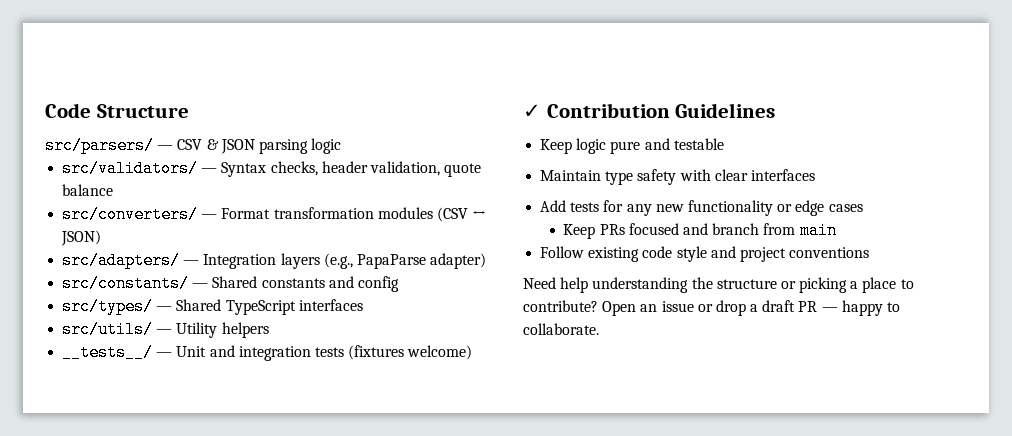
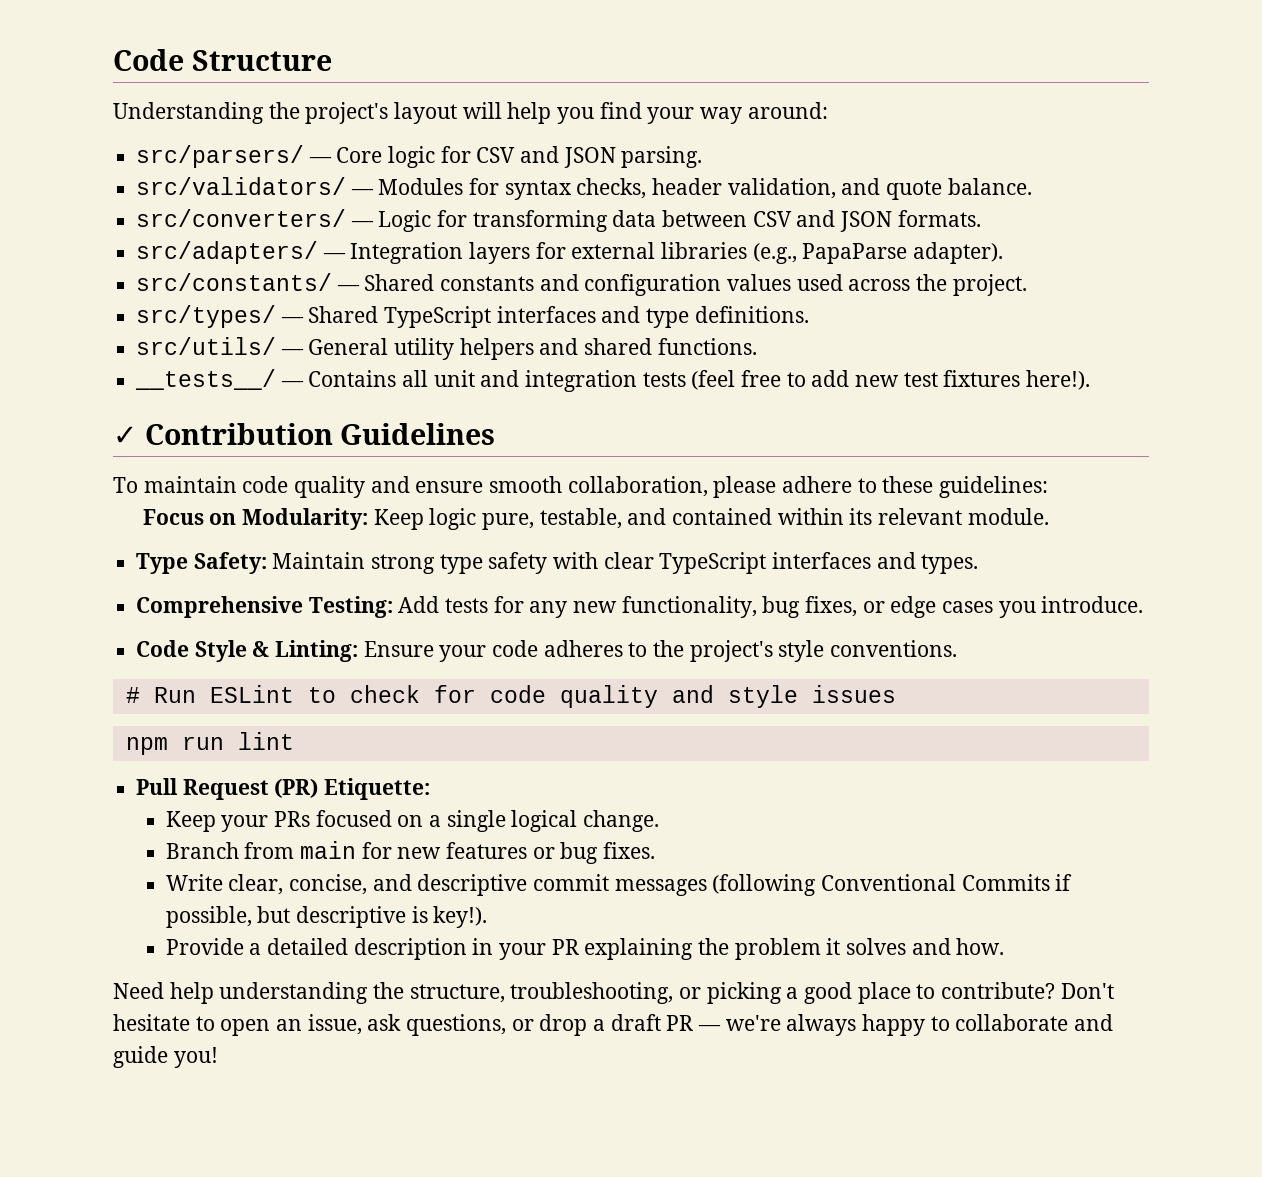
[45,137,342,154] [62,160,482,177] [62,184,114,196] [62,206,487,223] [61,230,102,246] src/parsers/ — CSV & JSON parsing logic // src/validators/ — Syntax checks, header validation, quote balance // src/converters/ — Format transformation modules (CSV ↔ JSON) -> [113,102,828,124] [136,145,703,168] [136,177,1032,200] [136,209,981,232] Understanding the project's layout will help you find your way around: // src/parsers/ — Core logic for CSV and JSON parsing. // src/validators/ — Modules for syntax checks, header validation, and quote balance. // src/converters/ — Logic for transforming data between CSV and JSON formats.
(320, 261) none -> [535,242,748,259] for external libraries
[430,253,487,269] adapter) -> [913,242,1004,264] adapter).
[357,276,399,292] config -> [584,274,1027,296] configuration values used across the project.
(363, 305) none -> [601,306,809,328] and type definitions.
[176,322,218,338] Utility -> [308,338,455,360] General utility
(269, 330) none -> [539,338,757,355] and shared functions.
[176,345,473,361] [523,103,776,118] [540,138,724,154] [540,170,602,181] Unit and integration tests (fixtures welcome) // ✓ Contribution Guidelines // Keep logic pure and testable // Maintain -> [308,370,1091,392] [113,423,496,445] [113,476,1049,498] [142,508,1049,530] [136,552,436,574] Contains all unit and integration tests (feel free to add new test fixtures here!). // ✓ Contribution Guidelines // To maintain code quality and ensure smooth collaboration, please adhere to these guidelines: // Focus on Modularity: Keep logic pure, testable, and contained within its relevant module. // Type Safety: Maintain strong
[750,169,815,181] interfaces // -> [659,552,979,574] [136,596,393,618] TypeScript interfaces and types. // Comprehensive Testing:
[687,200,773,216] functionality -> [621,596,858,618] functionality, bug fixes,
[563,224,596,239] // Keep -> [998,596,1144,618] [136,640,958,662] [125,685,896,708] [125,732,294,755] [136,778,431,800] [165,811,269,832] you introduce. // Code Style & Linting: Ensure your code adheres to the project's style conventions. // # Run ESLint to check for code quality and style issues // npm run lint // Pull Request (PR) Etiquette: // Keep your
[683,222,837,239] [540,246,870,262] and branch from main // Follow existing code style and project conventions -> [397,810,659,832] [165,841,655,864] [165,874,1073,896] [165,906,488,928] [165,938,1005,960] on a single logical change. // Branch from main for new features or bug fixes. // Write clear, concise, and descriptive commit messages (following Conventional Commits if possible, but descriptive is key!). // Provide a detailed description in your PR explaining the problem it solves and how.
[716,279,777,289] structure -> [409,982,674,1004] structure, troubleshooting,
(859, 285) none -> [804,982,853,1004] good
[602,301,694,316] Open an issue -> [1060,983,1114,999] [113,1014,507,1036] Don't hesitate to open an issue, ask questions,
[841,300,901,316] [523,323,599,335] happy to collaborate. -> [725,1014,1114,1036] [113,1046,218,1068] we're always happy to collaborate and guide you!

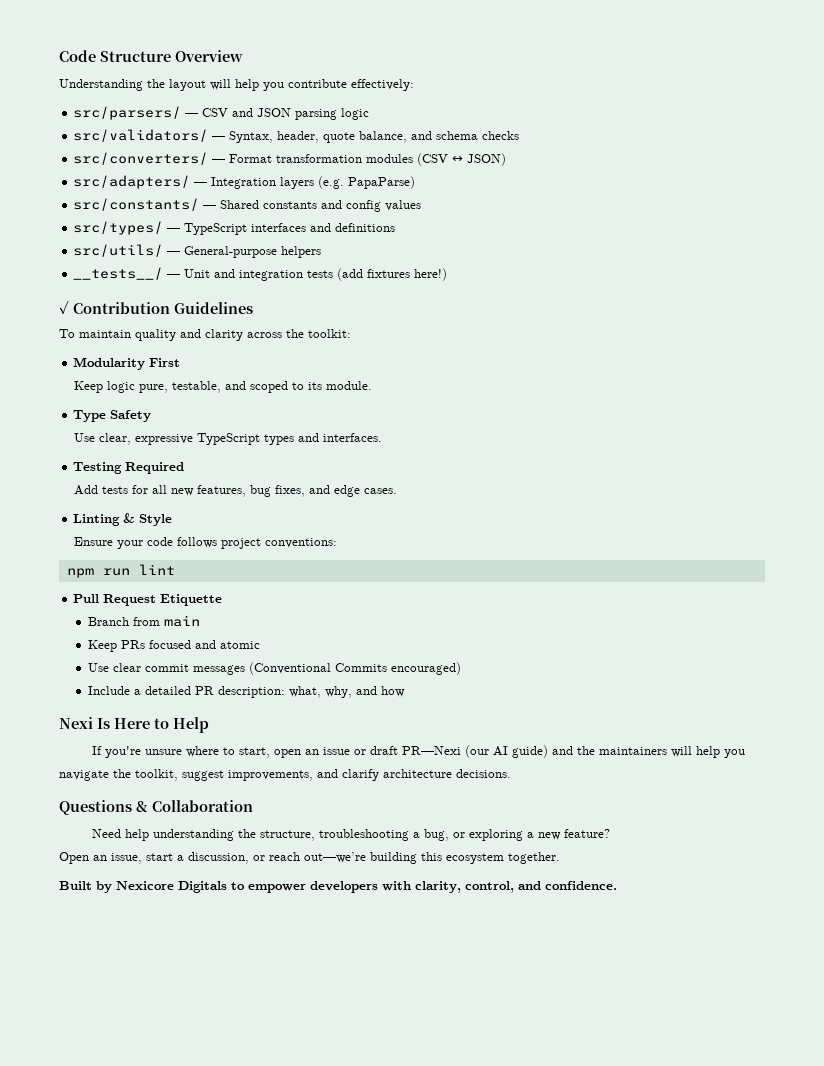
(332, 60) none -> [175,50,243,62] Overview
[305,102,389,124] project's -> (165, 83) none
[599,102,828,124] find your way around: -> [288,79,414,91] contribute effectively:
[336,146,703,168] Core logic for CSV and JSON parsing. -> [202,108,370,120] CSV and JSON parsing logic
[378,178,1032,200] [136,209,981,232] [136,241,1004,264] Modules for syntax checks, header validation, and quote balance. // src/converters/ — Logic for transforming data between CSV and JSON formats. // src/adapters/ — Integration layers for external libraries (e.g., PapaParse adapter). -> [229,131,520,143] [73,152,507,166] [73,175,416,189] Syntax, header, quote balance, and schema checks // src/converters/ — Format transformation modules (CSV ↔ JSON) // src/adapters/ — Integration layers (e.g. PapaParse)
[584,274,722,296] configuration -> [346,200,382,212] config
[796,274,1027,296] used across the project. -> (422, 205) none
[308,306,809,328] Shared TypeScript interfaces and type definitions. -> [184,223,396,235] TypeScript interfaces and definitions
[308,338,455,360] General utility -> [184,246,278,258] General-purpose
[539,338,757,355] and shared functions. -> (322, 252) none
[308,370,1091,392] Contains all unit and integration tests (feel free to add new test fixtures here!). -> [184,268,448,281] Unit and integration tests (add fixtures here!)
[242,476,1049,498] [142,508,368,530] code quality and ensure smooth collaboration, please adhere to these guidelines: // Focus on Modularity: -> [135,329,351,341] [73,357,181,370] quality and clarity across the toolkit: // Modularity First //
[671,508,1049,525] [136,552,979,574] [136,596,1144,618] [136,640,190,657] contained within its relevant module. // Type Safety: Maintain strong type safety with clear TypeScript interfaces and types. // Comprehensive Testing: Add tests for any new functionality, bug fixes, or edge cases you introduce. // Code -> [249,381,372,393] [73,410,152,422] [73,433,382,445] [73,462,185,474] [73,485,397,497] [73,513,136,526] scoped to its module. // Type Safety // Use clear, expressive TypeScript types and interfaces. // Testing Required // Add tests for all new features, bug fixes, and edge cases. // Linting &
[252,640,359,662] & Linting: -> (173, 520) //
[543,640,958,662] [125,685,896,708] adheres to the project's style conventions. // # Run ESLint to check for code quality and style issues -> [176,537,337,549] follows project conventions:
[274,778,431,800] [165,810,659,832] [165,841,655,864] [165,874,1073,896] [165,906,488,928] [165,938,1005,960] (PR) Etiquette: // Keep your PRs focused on a single logical change. // Branch from main for new features or bug fixes. // Write clear, concise, and descriptive commit messages (following Conventional Commits if possible, but descriptive is key!). // Provide a detailed description in your PR explaining the problem it solves and how. -> [160,594,223,606] [87,615,200,627] [87,640,260,652] [87,662,461,675] [87,686,405,698] [59,717,209,733] [92,745,746,758] [59,769,511,781] [59,800,253,815] Etiquette // Branch from main // Keep PRs focused and atomic // Use clear commit messages (Conventional Commits encouraged) // Include a detailed PR description: what, why, and how // Nexi Is Here to Help // If you're unsure where to start, open an issue or draft PR—Nexi (our AI guide) and the maintainers will help you navigate the toolkit, suggest improvements, and clarify architecture decisions. // Questions & Collaboration
[510,982,1114,1004] [113,1014,1114,1036] [113,1046,218,1068] troubleshooting, or picking a good place to contribute? Don't hesitate to open an issue, ask questions, or drop a draft PR — we're always happy to collaborate and guide you! -> [319,829,611,841] [59,852,560,864] [59,881,617,893] troubleshooting a bug, or exploring a new feature? // Open an issue, start a discussion, or reach out—we’re building this ecosystem together. // Built by Nexicore Digitals to empower developers with clarity, control, and confidence.

